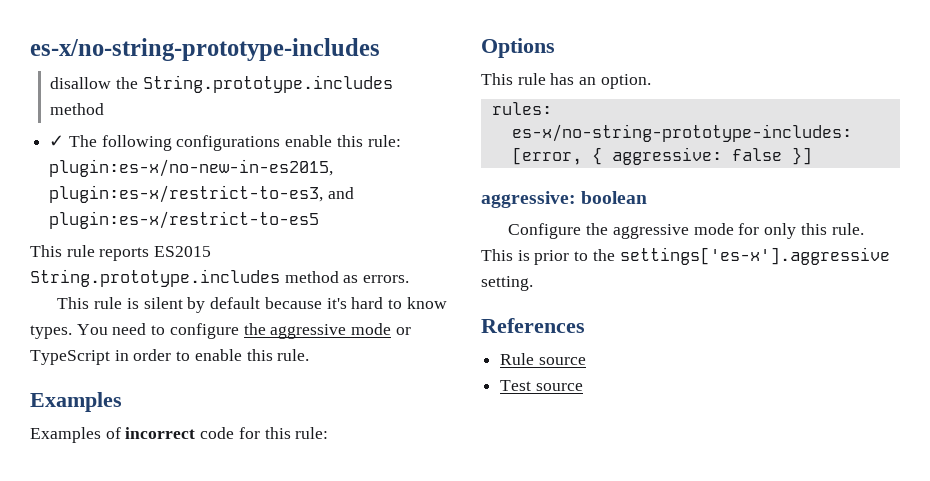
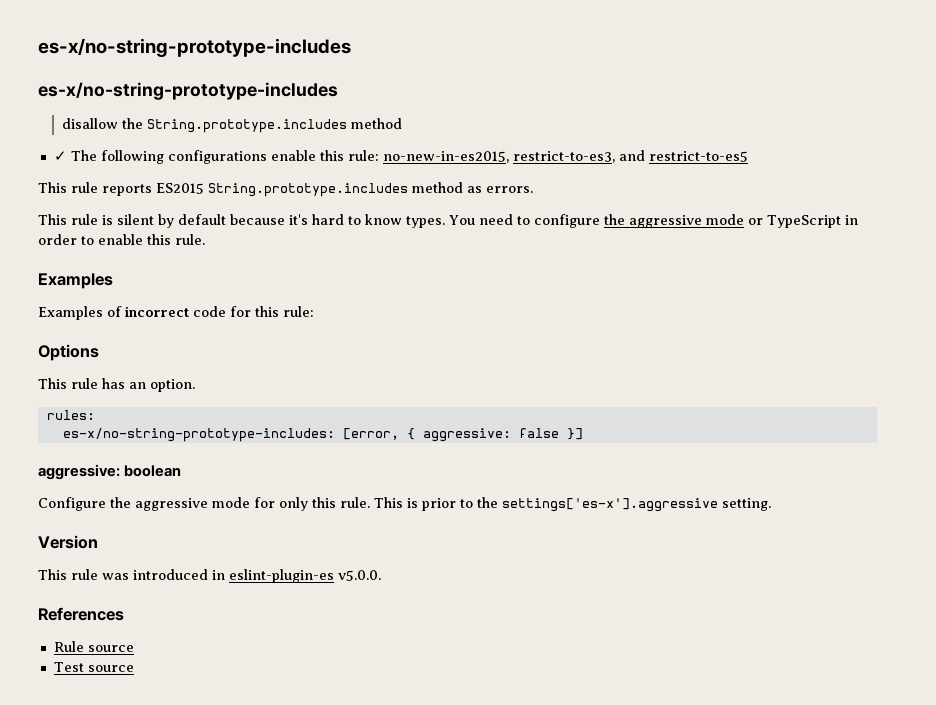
[30,38,380,61] es-x/no-string-prototype-includes -> [38,38,351,57] [38,82,338,100] es-x/no-string-prototype-includes // es-x/no-string-prototype-includes
[49,159,334,177] [49,185,354,203] [49,211,320,229] plugin:es-x/no-new-in-es2015, plugin:es-x/restrict-to-es3, and plugin:es-x/restrict-to-es5 -> [382,150,748,163] no-new-in-es2015, restrict-to-es3, and restrict-to-es5
(533, 283) none -> [38,535,98,549] [38,569,381,583] // Version // This rule was introduced in eslint-plugin-es v5.0.0.

